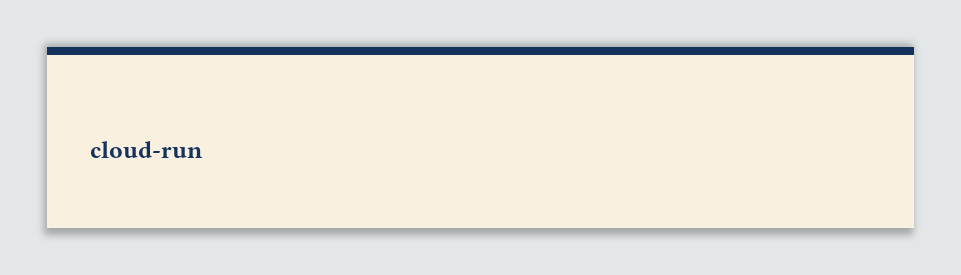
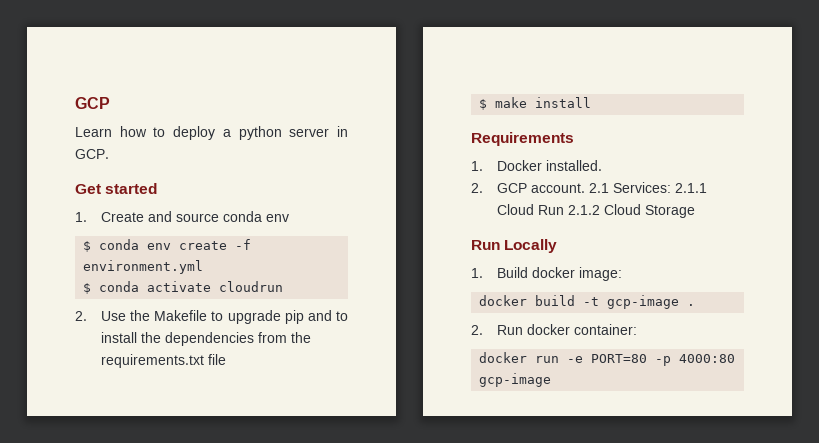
[90,141,203,158] cloud-run -> [75,97,110,109] [75,126,348,140] [75,149,109,159] [75,183,158,194] [75,211,289,222] [83,239,252,252] [83,260,204,274] [83,281,284,294] [75,310,348,324] [100,332,311,346] [100,354,226,368] [479,97,592,110] [471,132,574,146] [471,160,602,171] [471,182,707,193] [496,204,695,218] [471,239,558,253] [471,267,622,281] [479,295,696,309] [471,324,637,335] [479,352,736,366] [479,373,552,387] GCP // Learn how to deploy a python server in GCP. // Get started // 1. Create and source conda env // $ conda env create -f environment.yml // $ conda activate cloudrun // 2. Use the Makefile to upgrade pip and to install the dependencies from the requirements.txt file // $ make install // Requirements // 1. Docker installed. // 2. GCP account. 2.1 Services: 2.1.1 Cloud Run 2.1.2 Cloud Storage // Run Locally // 1. Build docker image: // docker build -t gcp-image . // 2. Run docker container: // docker run -e PORT=80 -p 4000:80 gcp-image

